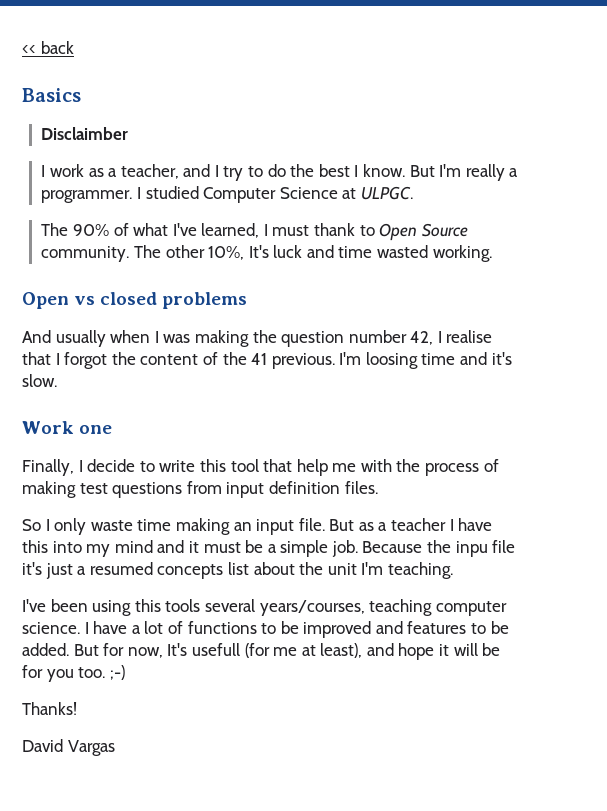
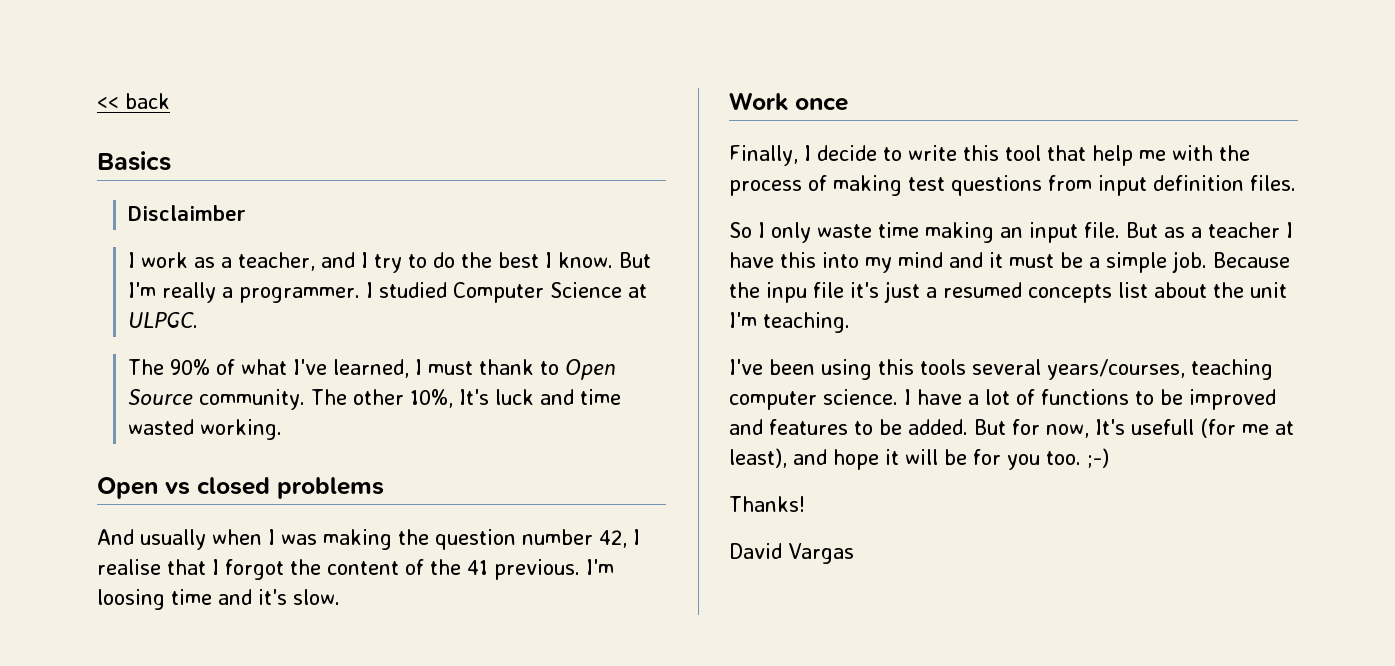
[79,425,113,434] one -> [795,98,848,111] once

